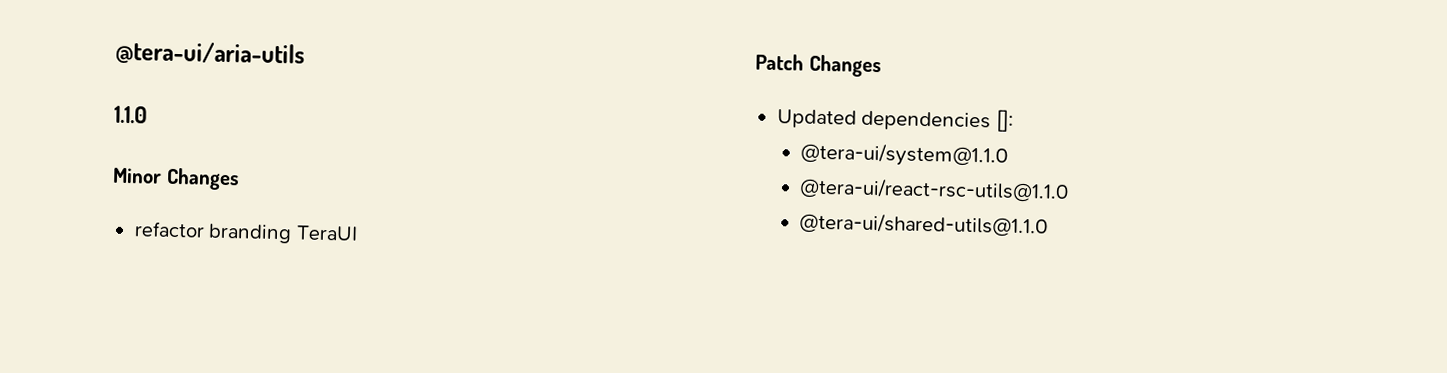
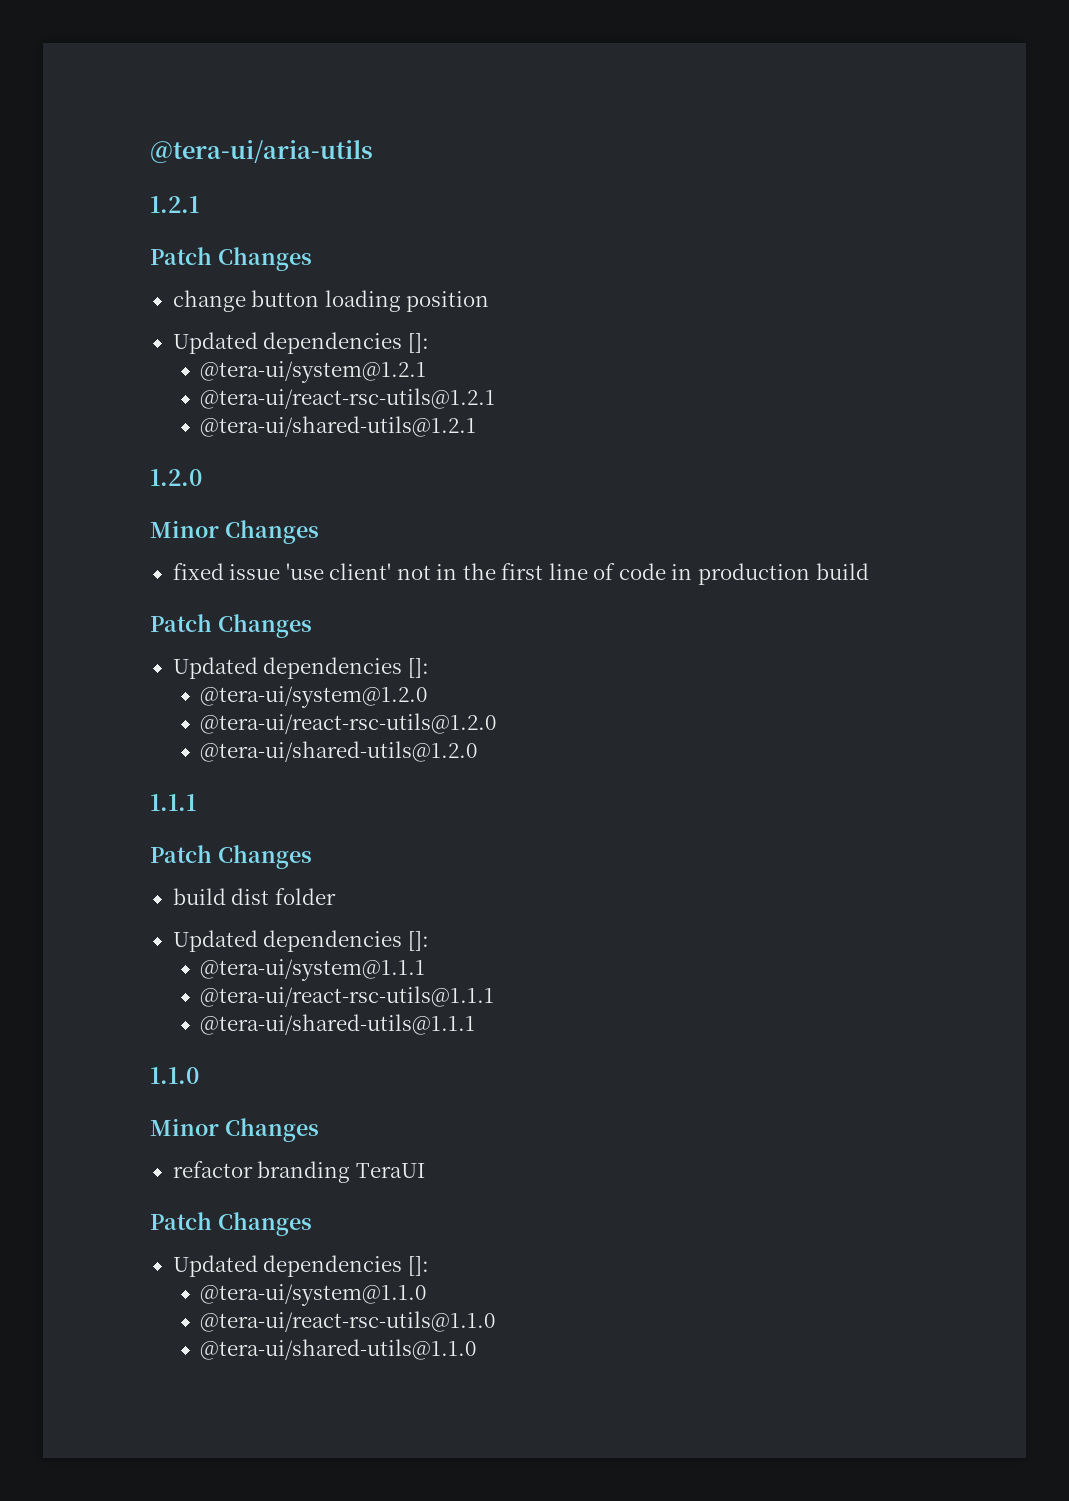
(305, 53) none -> [150,196,199,213] [150,247,312,271] [172,290,490,312] [172,332,429,354] [200,361,427,383] [200,388,496,409] [200,416,477,437] [150,469,202,486] [150,520,319,544] [172,563,869,585] [150,614,312,638] [172,657,429,679] [200,686,428,708] [200,713,497,734] [200,741,478,762] [150,794,196,811] [150,845,312,869] [172,888,336,905] [172,930,429,952] [200,959,426,981] [200,986,495,1007] [200,1014,476,1035] // 1.2.1 // Patch Changes // change button loading position // Updated dependencies []: // @tera-ui/system@1.2.1 // @tera-ui/react-rsc-utils@1.2.1 // @tera-ui/shared-utils@1.2.1 // 1.2.0 // Minor Changes // fixed issue 'use client' not in the first line of code in production build // Patch Changes // Updated dependencies []: // @tera-ui/system@1.2.0 // @tera-ui/react-rsc-utils@1.2.0 // @tera-ui/shared-utils@1.2.0 // 1.1.1 // Patch Changes // build dist folder // Updated dependencies []: // @tera-ui/system@1.1.1 // @tera-ui/react-rsc-utils@1.1.1 // @tera-ui/shared-utils@1.1.1

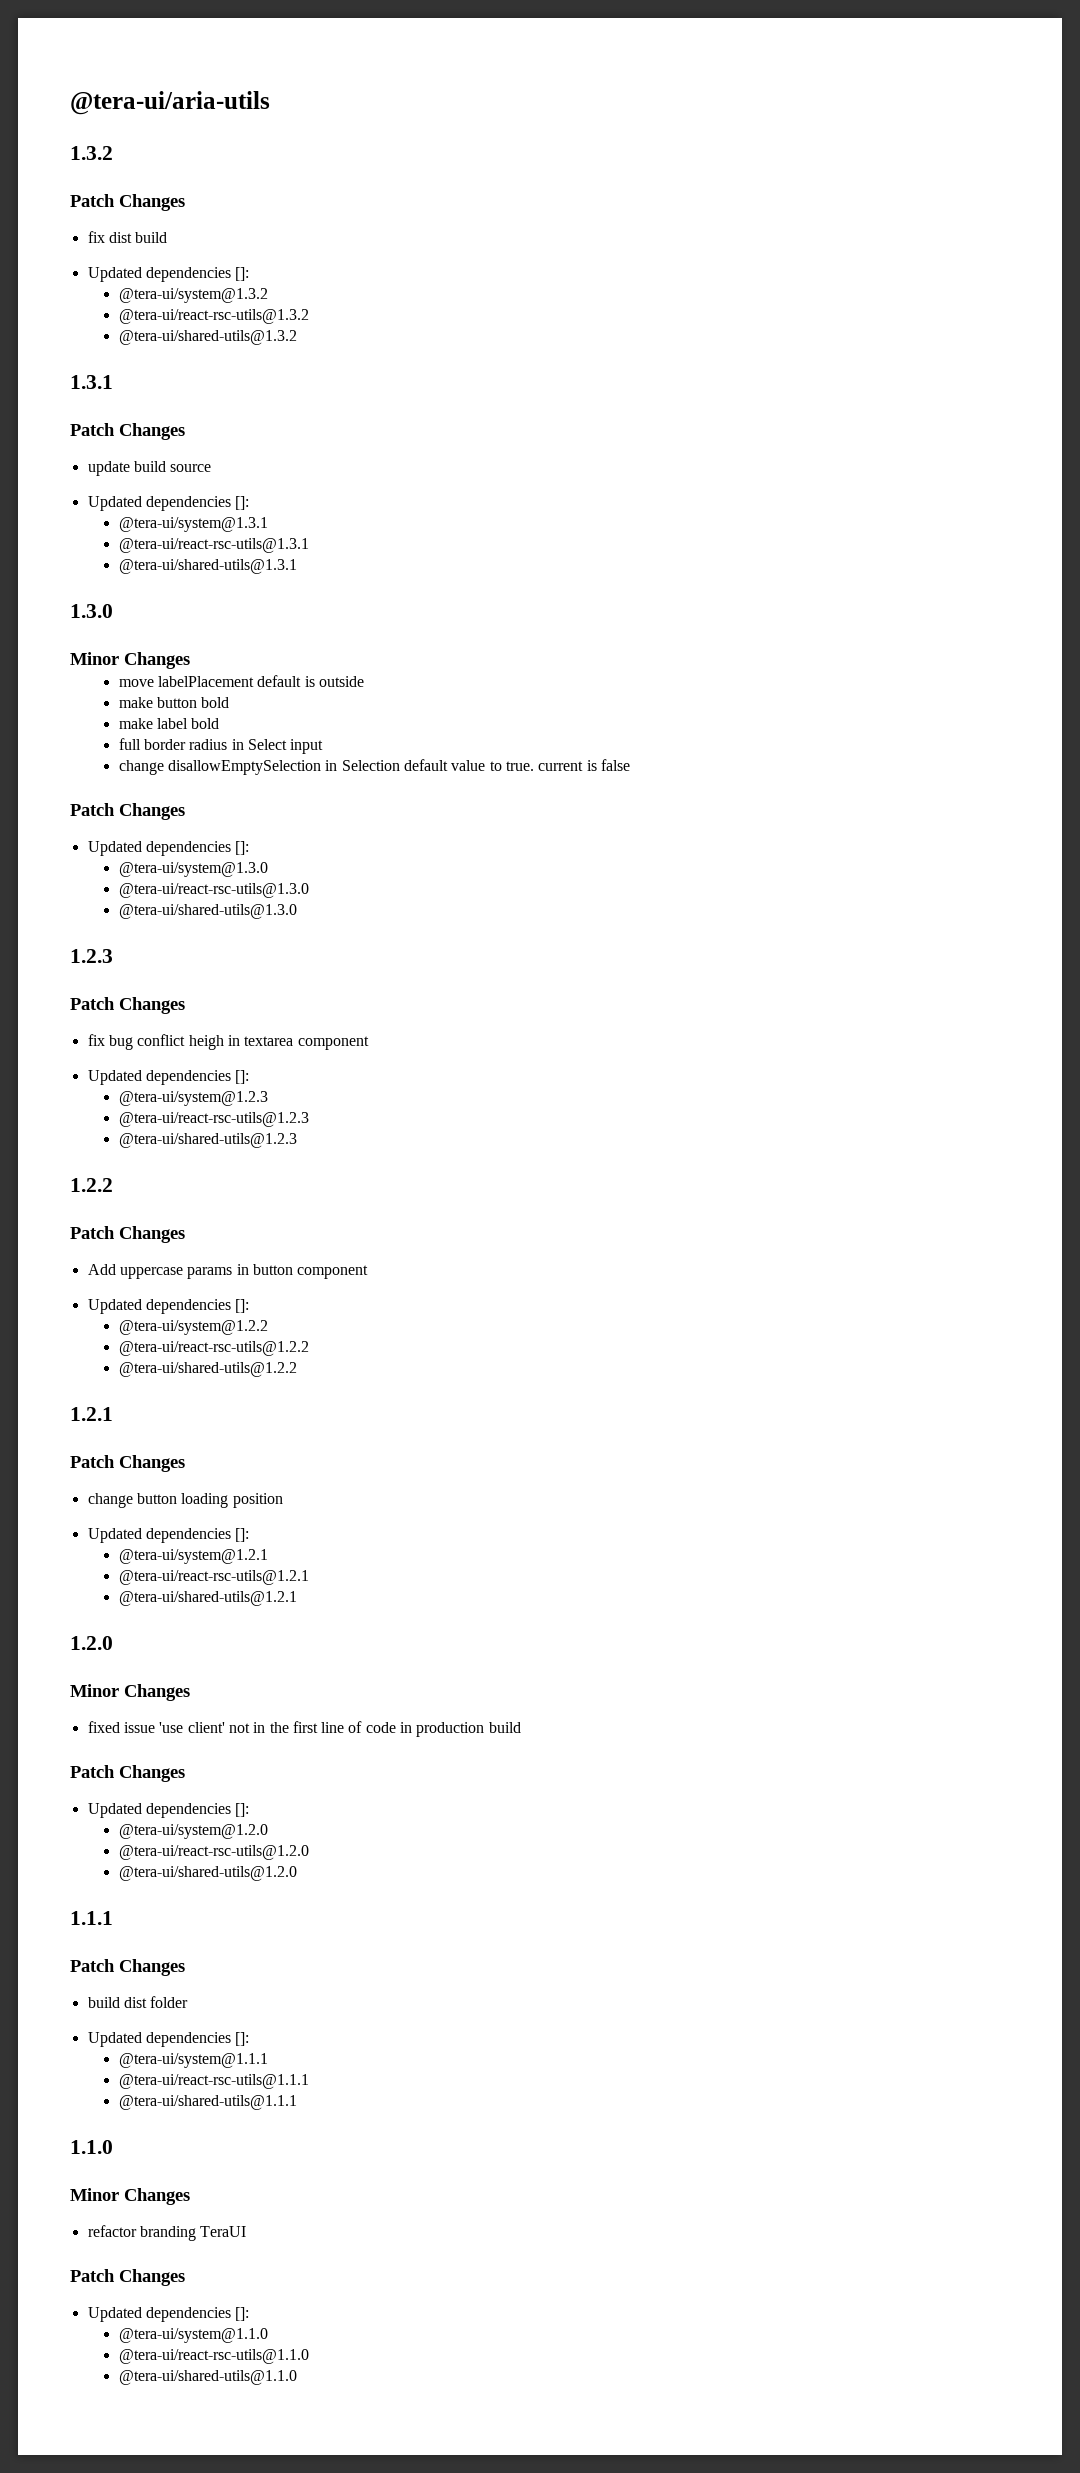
(373, 151) none -> [70,146,113,160] [70,194,185,211] [87,231,168,243] [87,267,250,282] [118,288,268,303] [118,309,309,324] [118,330,297,345] [70,375,113,389] [70,423,185,440] [87,461,212,476] [87,496,250,511] [118,517,268,532] [118,538,309,553] [118,559,297,574] [70,604,113,618] [70,652,190,669] [118,675,364,687] [118,697,230,708] [118,718,220,729] [118,738,324,754] [118,759,630,775] [70,803,185,820] [87,841,250,856] [118,862,268,877] [118,883,309,898] [118,904,297,919] [70,949,113,963] [70,997,185,1014] [87,1034,369,1050] [87,1070,250,1085] [118,1091,268,1106] [118,1112,309,1127] [118,1133,297,1148] [70,1178,113,1192] [70,1226,185,1243] [87,1264,369,1279] [87,1299,250,1314] [118,1320,268,1335] [118,1341,309,1356] [118,1362,297,1377] // 1.3.2 // Patch Changes // fix dist build // Updated dependencies []: // @tera-ui/system@1.3.2 // @tera-ui/react-rsc-utils@1.3.2 // @tera-ui/shared-utils@1.3.2 // 1.3.1 // Patch Changes // update build source // Updated dependencies []: // @tera-ui/system@1.3.1 // @tera-ui/react-rsc-utils@1.3.1 // @tera-ui/shared-utils@1.3.1 // 1.3.0 // Minor Changes // move labelPlacement default is outside // make button bold // make label bold // full border radius in Select input // change disallowEmptySelection in Selection default value to true. current is false // Patch Changes // Updated dependencies []: // @tera-ui/system@1.3.0 // @tera-ui/react-rsc-utils@1.3.0 // @tera-ui/shared-utils@1.3.0 // 1.2.3 // Patch Changes // fix bug conflict heigh in textarea component // Updated dependencies []: // @tera-ui/system@1.2.3 // @tera-ui/react-rsc-utils@1.2.3 // @tera-ui/shared-utils@1.2.3 // 1.2.2 // Patch Changes // Add uppercase params in button component // Updated dependencies []: // @tera-ui/system@1.2.2 // @tera-ui/react-rsc-utils@1.2.2 // @tera-ui/shared-utils@1.2.2

